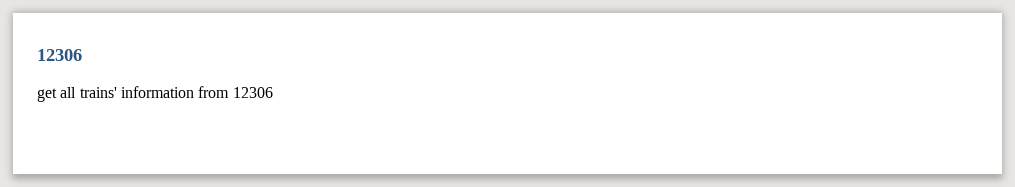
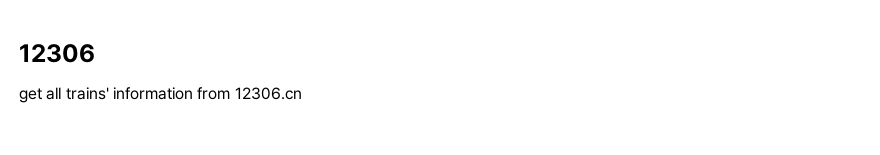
[232,87,273,98] 12306 -> [234,87,302,100] 12306.cn

